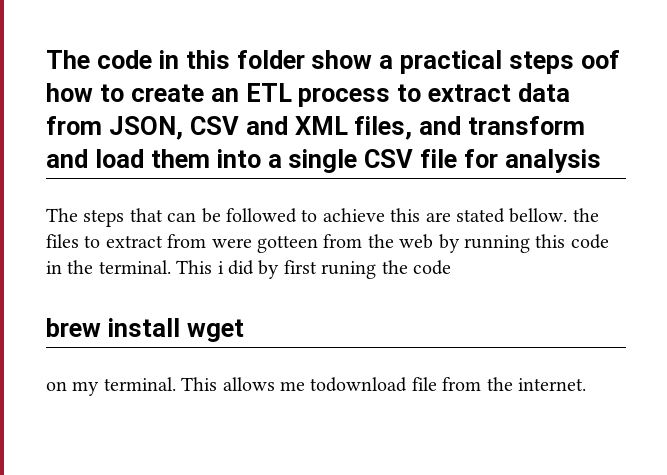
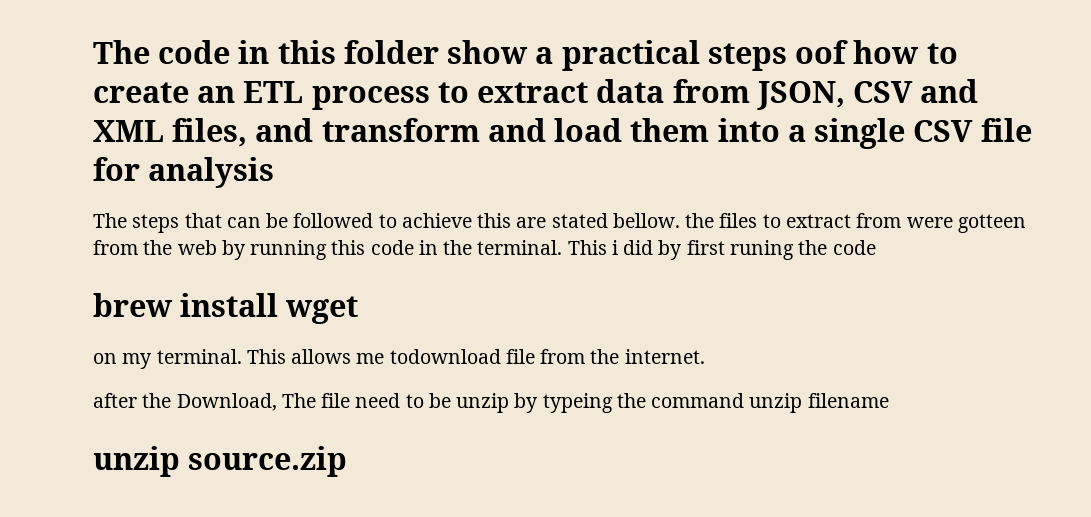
(586, 384) none -> [93,393,889,413] [93,446,348,477] // after the Download, The file need to be unzip by typeing the command unzip filename // unzip source.zip

